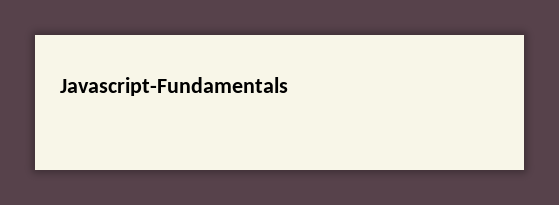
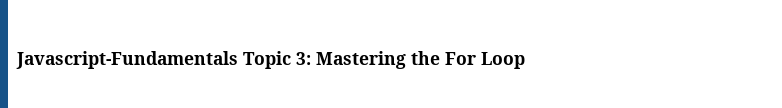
(288, 86) none -> [243,51,525,69] Topic 3: Mastering the For Loop

